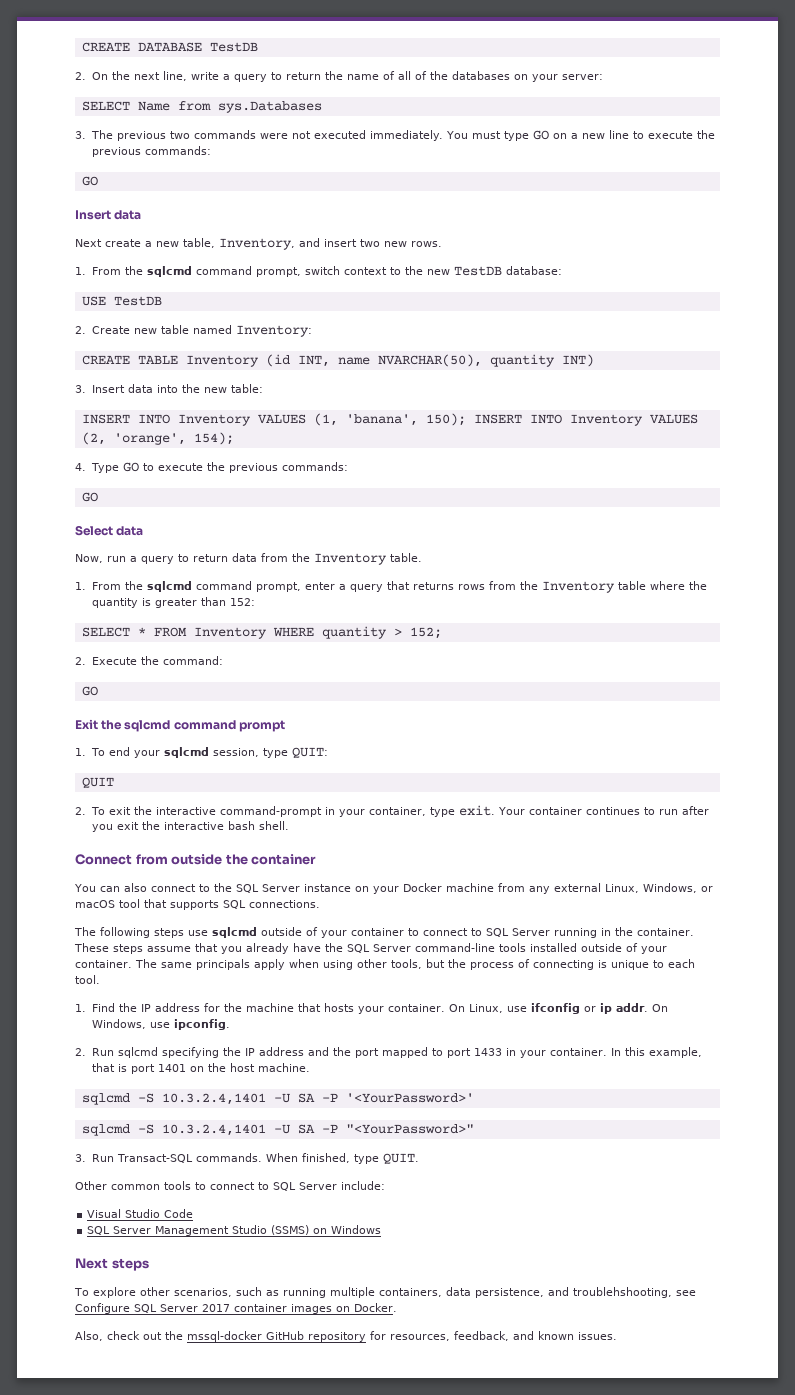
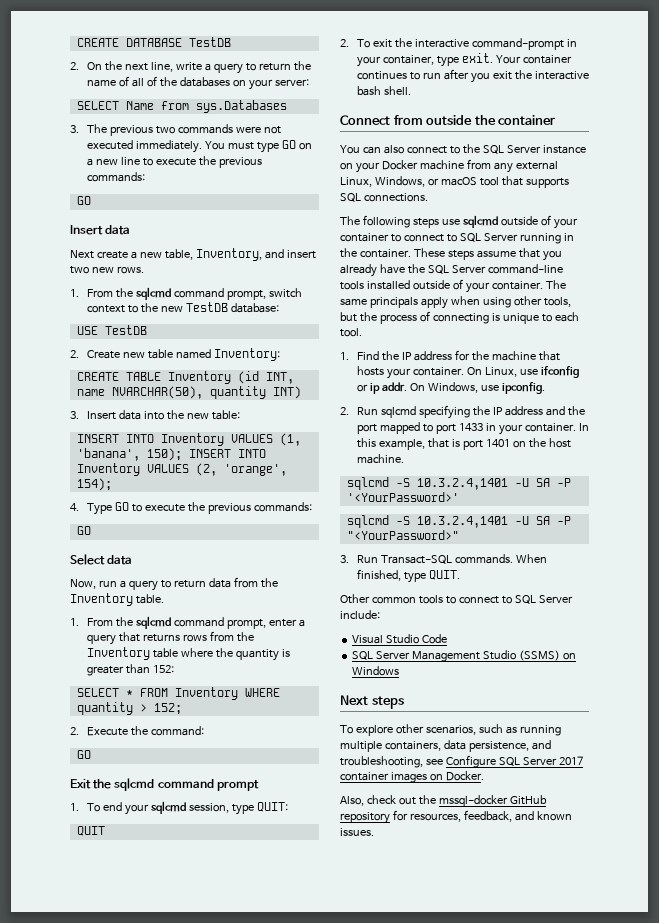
[572,1287,672,1298] troublehshooting, -> [340,756,423,768] troubleshooting,

